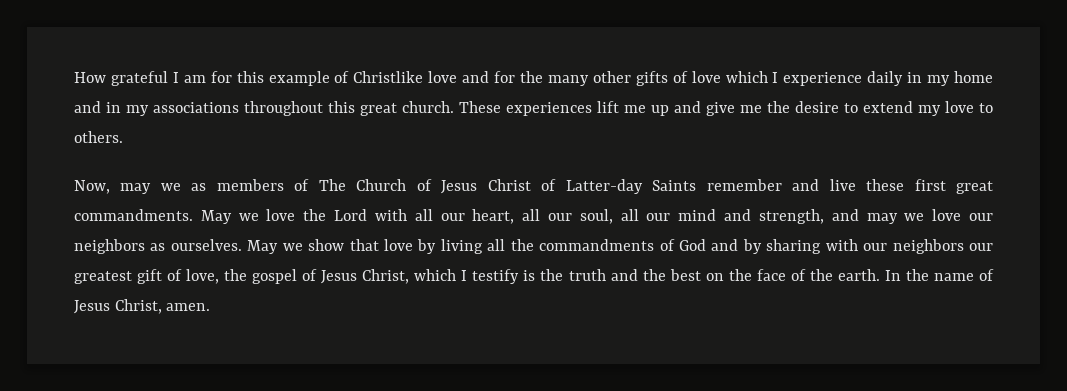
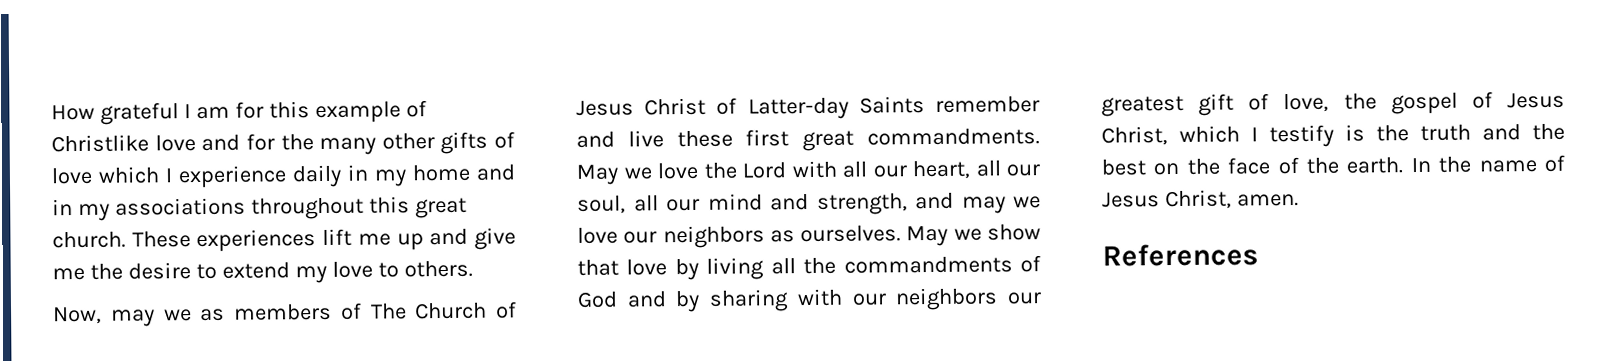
(211, 307) none -> [1102,243,1259,267] // References

